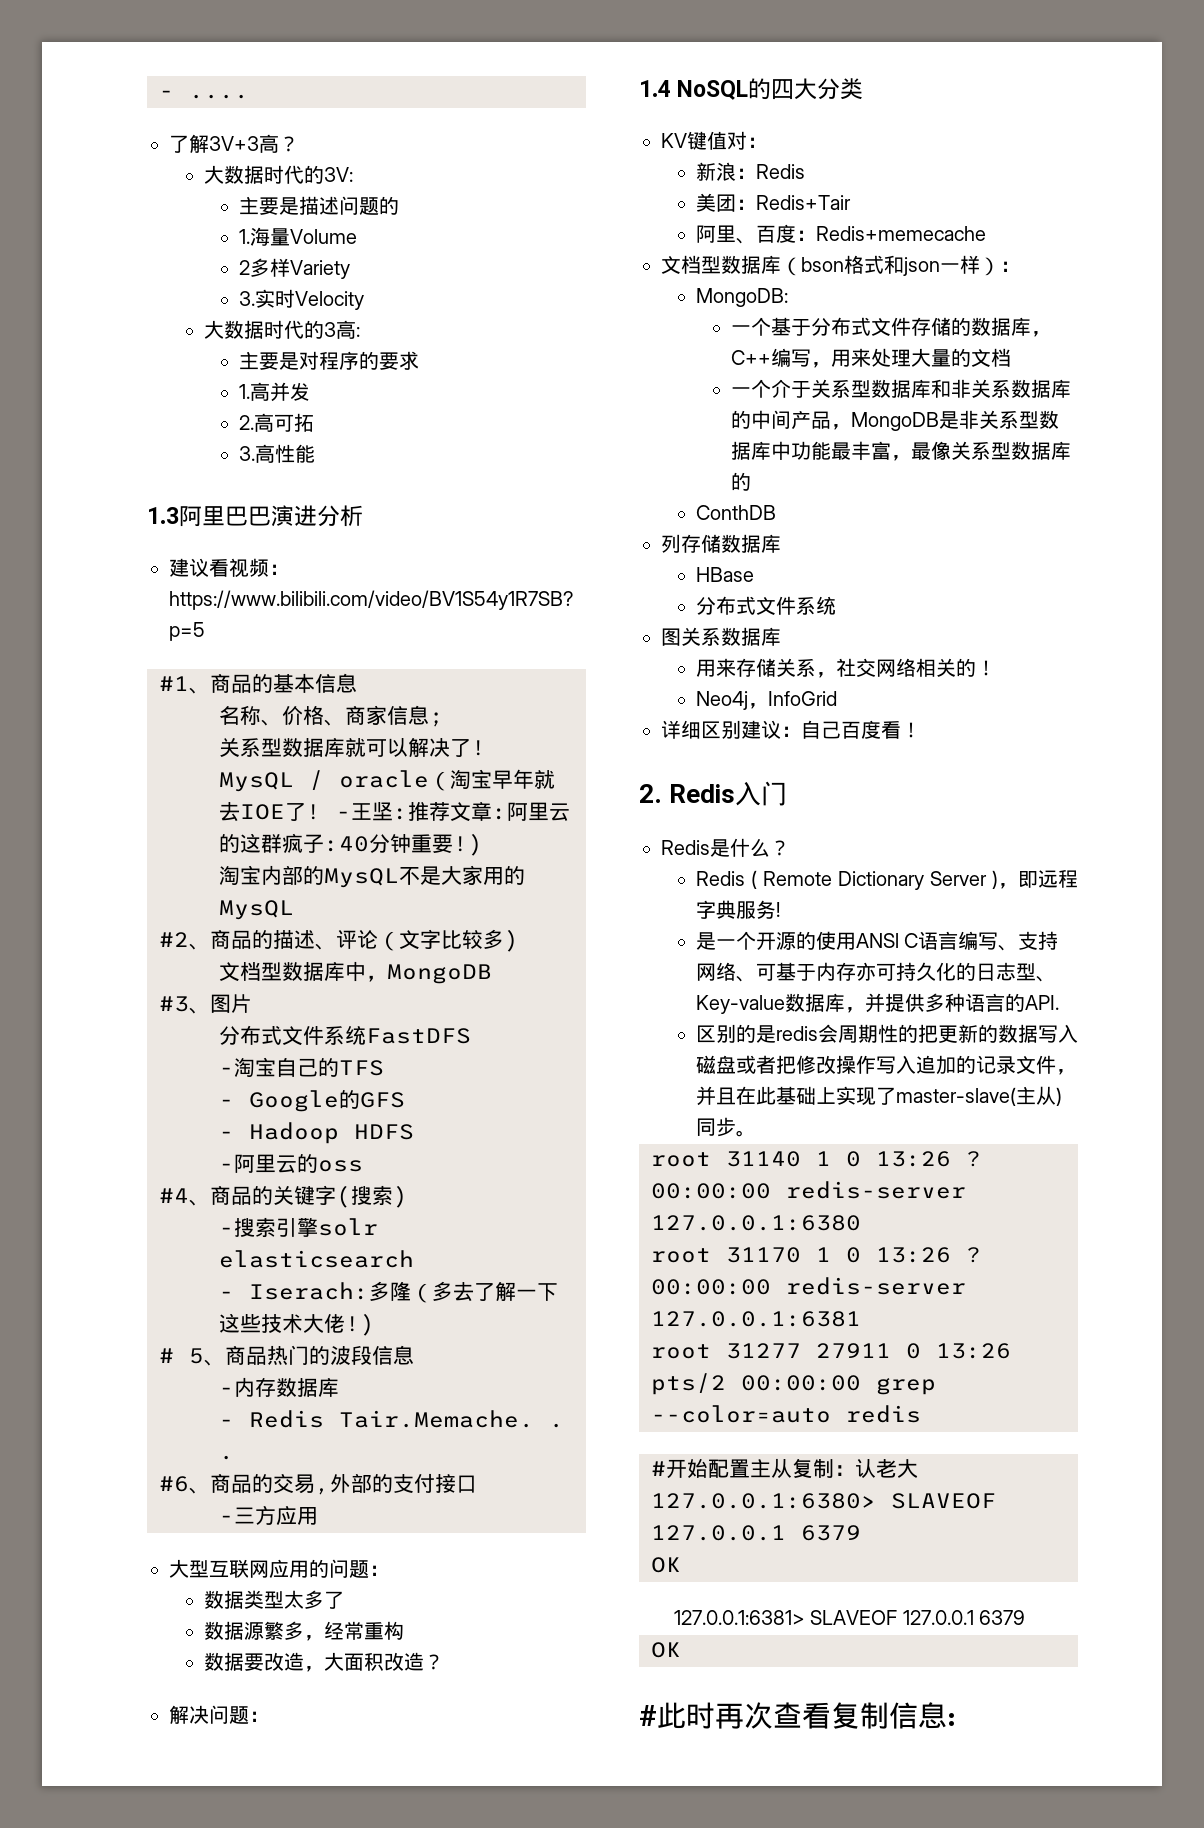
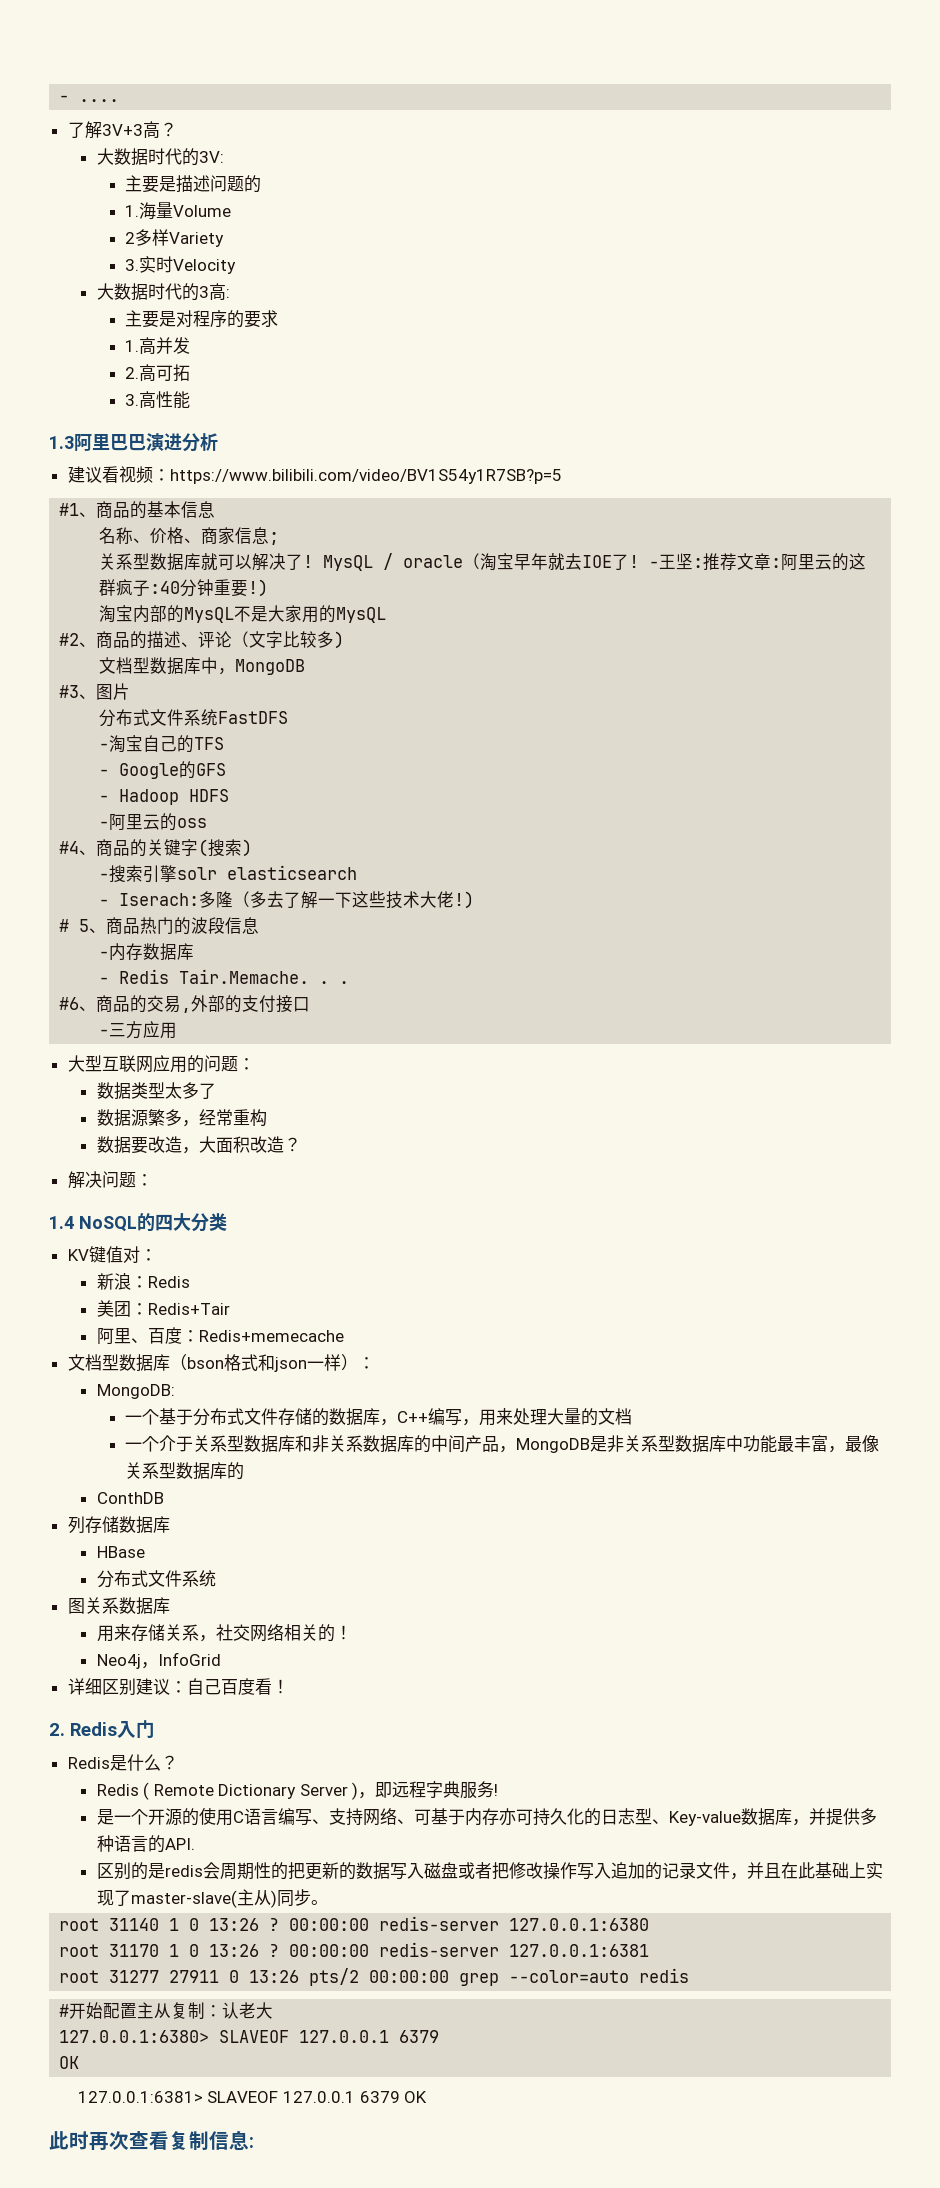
[855,933,899,948] ANSl -> (233, 1817) none
[651,1642,681,1658] [639,1705,657,1726] // OK // # -> [404,2091,428,2103] OK //

